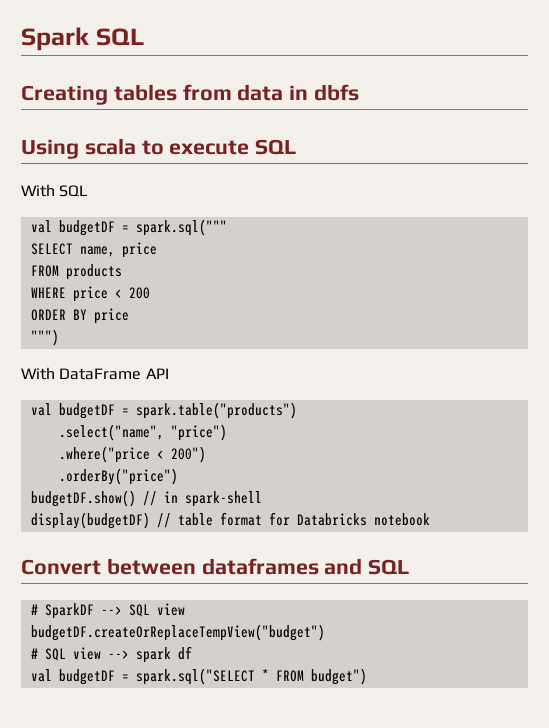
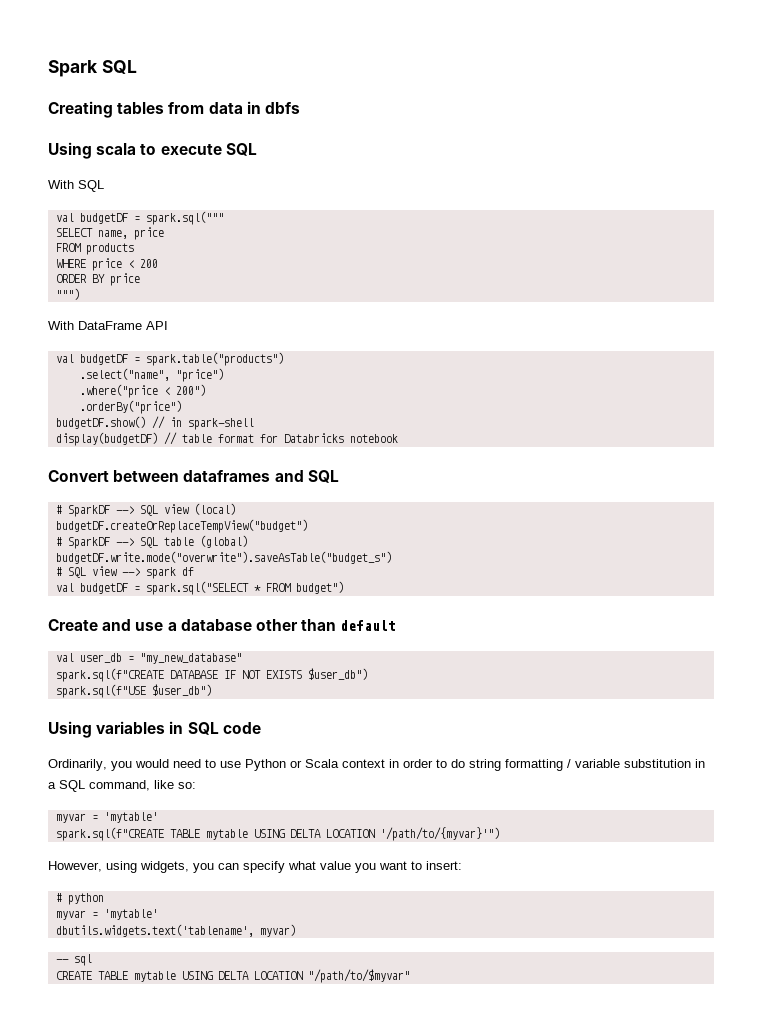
(185, 609) none -> [193,503,236,515] (local)
(325, 632) none -> [55,535,248,549] [55,551,392,564] // # SparkDF --> SQL table (global) // budgetDF.write.mode("overwrite").saveAsTable("budget_s")
(367, 676) none -> [48,619,397,631] [55,653,242,664] [55,668,368,682] [55,684,212,698] [48,721,261,738] [48,759,705,771] [48,780,196,792] [55,812,158,823] [55,827,500,841] [48,861,462,873] [55,893,104,905] [55,909,158,920] [55,924,296,937] [55,954,92,966] [55,969,410,983] // Create and use a database other than default // val user_db = "my_new_database" // spark.sql(f"CREATE DATABASE IF NOT EXISTS $user_db") // spark.sql(f"USE $user_db") // Using variables in SQL code // Ordinarily, you would need to use Python or Scala context in order to do string formatting / variable substitution in a SQL command, like so: // myvar = 'mytable' // spark.sql(f"CREATE TABLE mytable USING DELTA LOCATION '/path/to/{myvar}'") // However, using widgets, you can specify what value you want to insert: // # python // myvar = 'mytable' // dbutils.widgets.text('tablename', myvar) // -- sql // CREATE TABLE mytable USING DELTA LOCATION "/path/to/$myvar"

